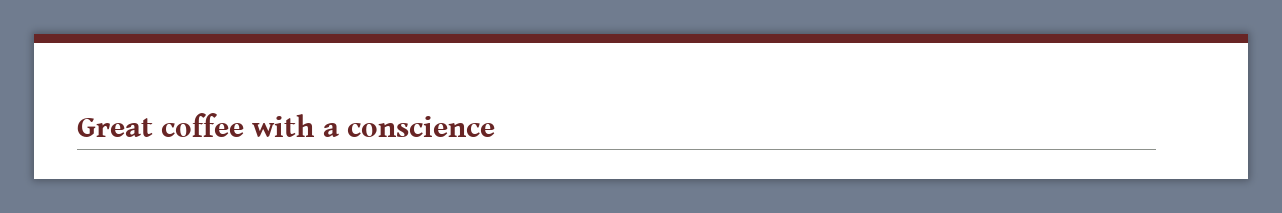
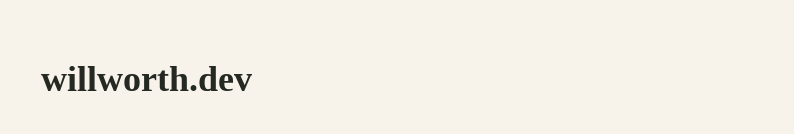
[77,113,495,137] Great coffee with a conscience -> [41,66,252,91] willworth.dev

